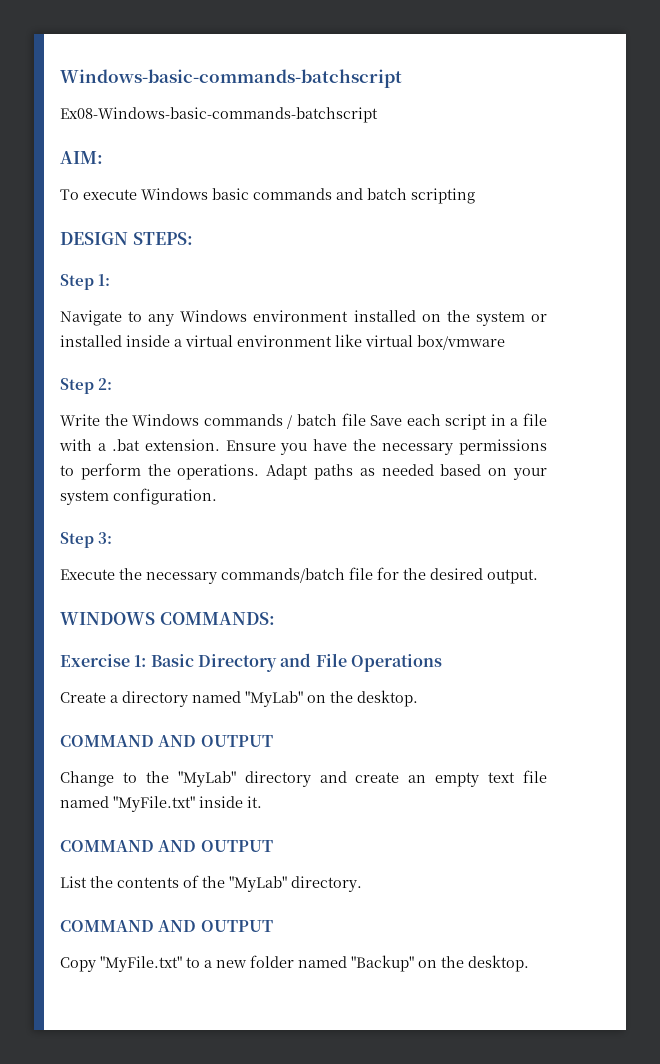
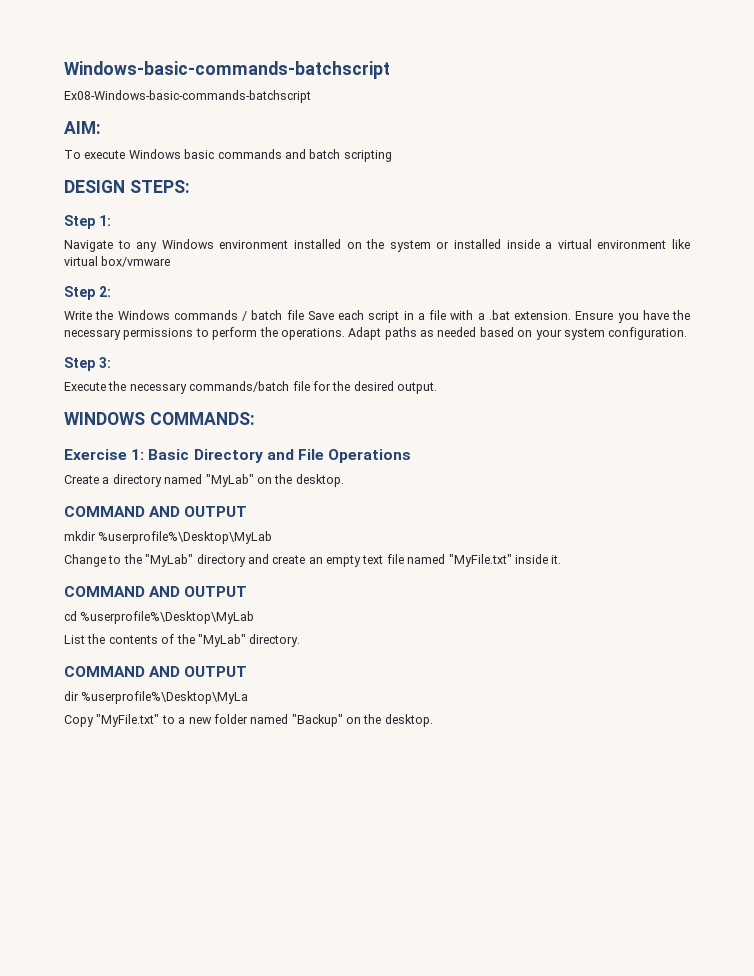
(273, 741) none -> [64,531,273,544] // mkdir %userprofile%\Desktop\MyLab
(273, 846) none -> [64,611,255,624] // cd %userprofile%\Desktop\MyLab
(273, 926) none -> [64,691,249,704] // dir %userprofile%\Desktop\MyLa

